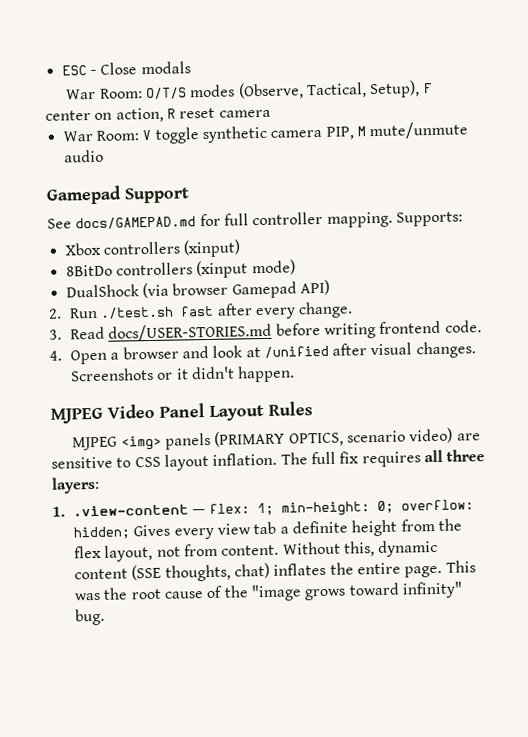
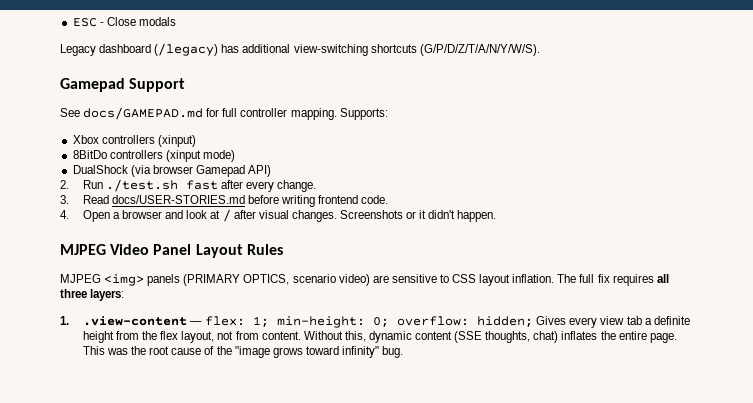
[66,80,433,100] [45,107,271,123] [62,121,469,144] [63,149,104,163] War Room: O/T/S modes (Observe, Tactical, Setup), F center on action, R reset camera // War Room: V toggle synthetic camera PIP, M mute/unmute audio -> [60,43,540,56] Legacy dashboard (/legacy) has additional view-switching shortcuts (G/P/D/Z/T/A/N/Y/W/S).
[263,345,329,359] /unified -> [222,209,231,222] /

